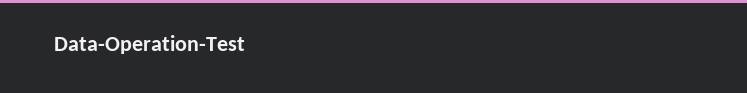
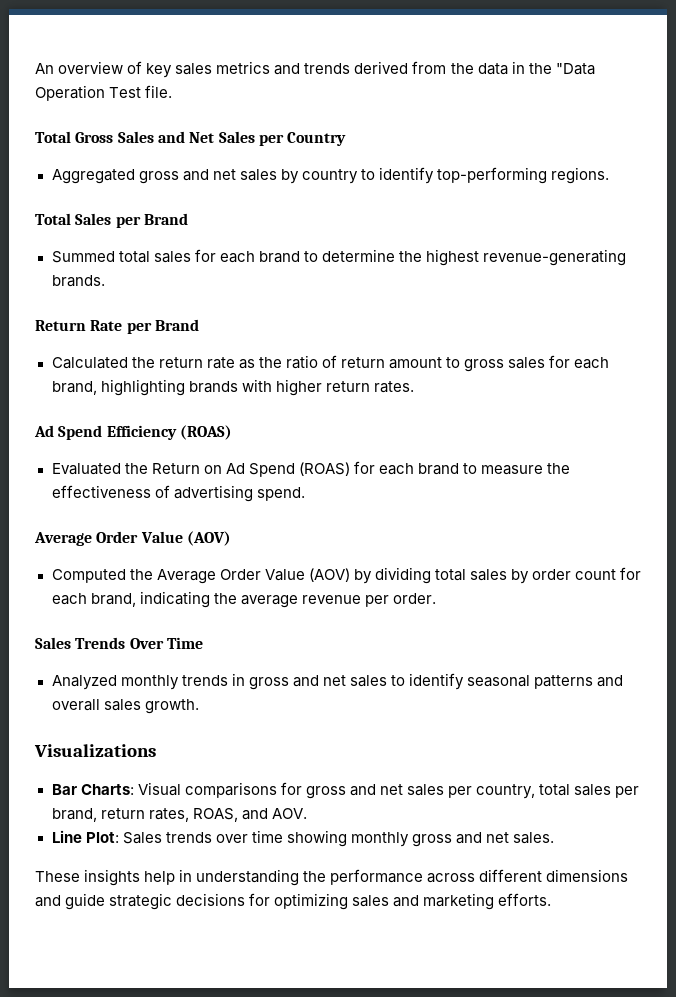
[54,35,245,54] Data-Operation-Test -> [35,61,595,78] [35,85,173,101] [35,131,347,146] [51,167,610,184] [35,213,188,228] [51,249,626,266] [51,275,105,287] [35,319,199,334] [51,355,610,372] [51,379,414,396] [34,425,232,440] [51,461,571,477] [51,485,305,502] [34,531,231,546] [51,567,642,584] [51,591,436,608] [35,637,203,649] [51,673,624,690] [51,699,199,714] [34,744,156,757] [51,782,640,799] [51,808,307,822] [51,830,555,847] [35,869,629,886] [35,893,552,910] An overview of key sales metrics and trends derived from the data in the "Data Operation Test file. // Total Gross Sales and Net Sales per Country // Aggregated gross and net sales by country to identify top-performing regions. // Total Sales per Brand // Summed total sales for each brand to determine the highest revenue-generating brands. // Return Rate per Brand // Calculated the return rate as the ratio of return amount to gross sales for each brand, highlighting brands with higher return rates. // Ad Spend Efficiency (ROAS) // Evaluated the Return on Ad Spend (ROAS) for each brand to measure the effectiveness of advertising spend. // Average Order Value (AOV) // Computed the Average Order Value (AOV) by dividing total sales by order count for each brand, indicating the average revenue per order. // Sales Trends Over Time // Analyzed monthly trends in gross and net sales to identify seasonal patterns and overall sales growth. // Visualizations // Bar Charts: Visual comparisons for gross and net sales per country, total sales per brand, return rates, ROAS, and AOV. // Line Plot: Sales trends over time showing monthly gross and net sales. // These insights help in understanding the performance across different dimensions and guide strategic decisions for optimizing sales and marketing efforts.

